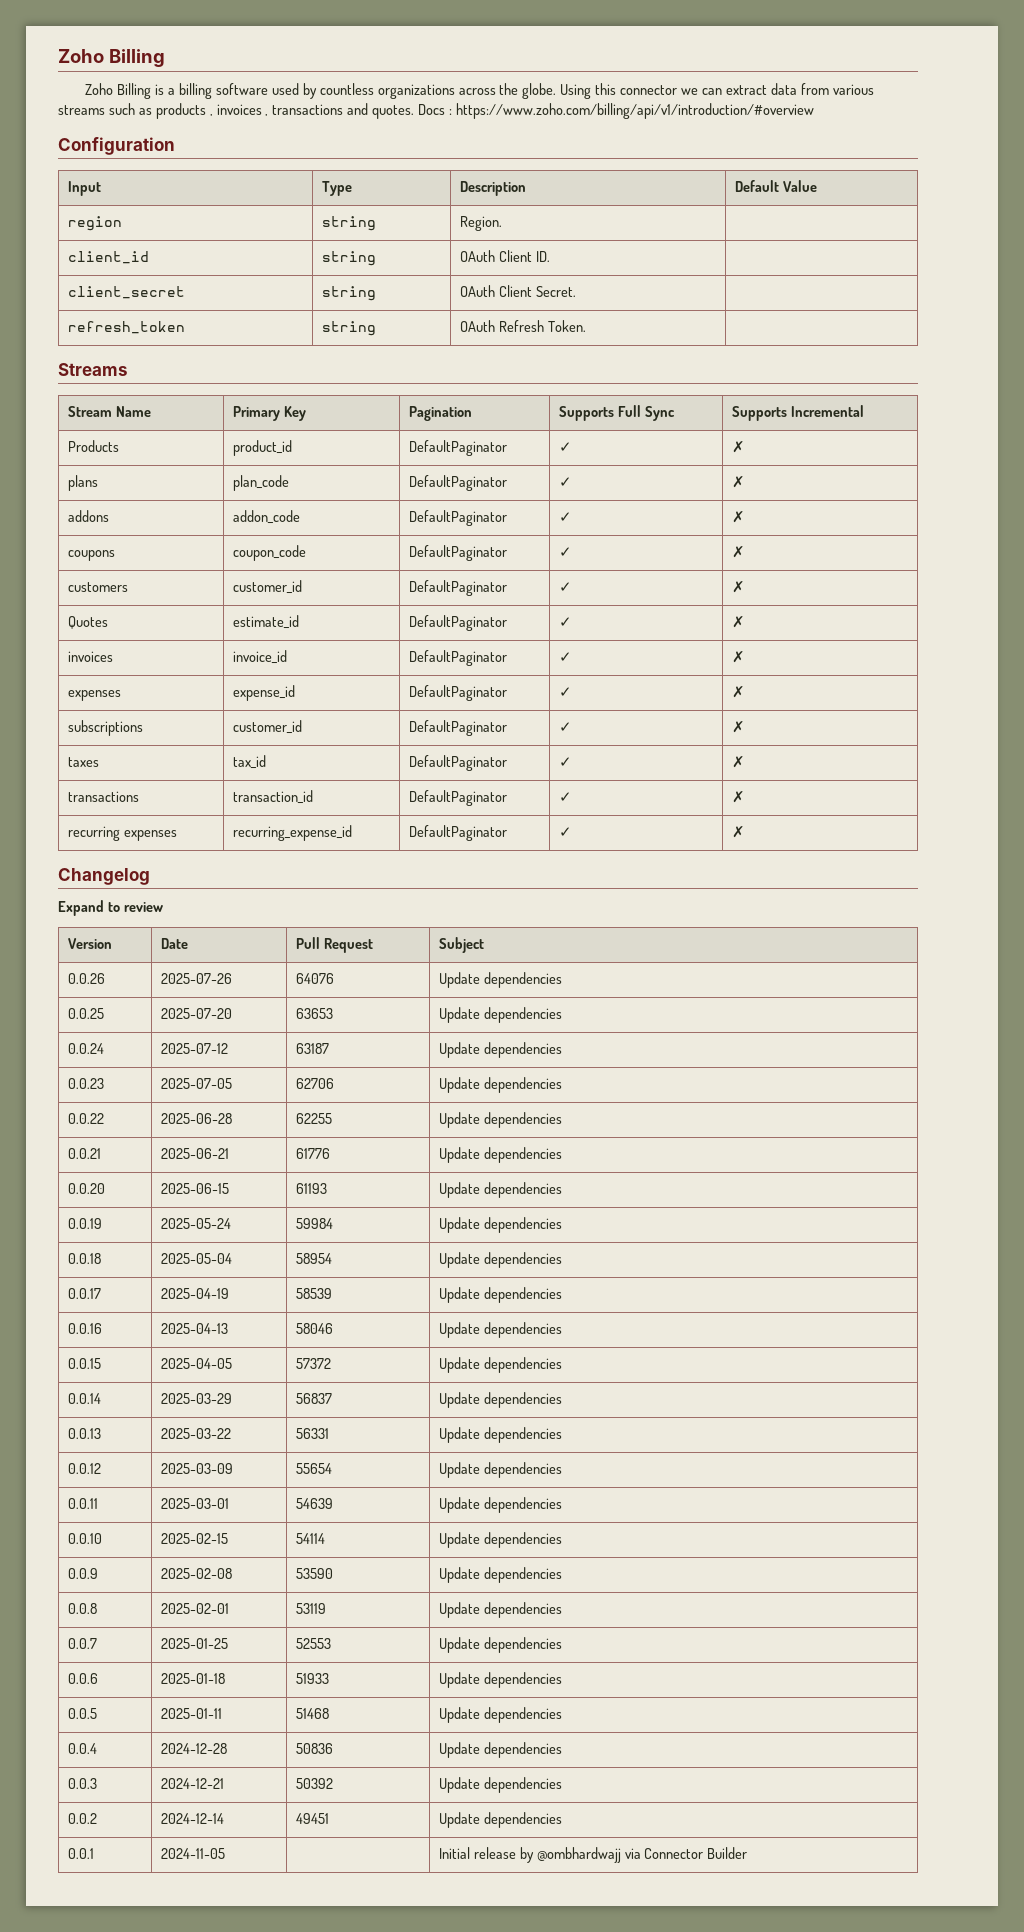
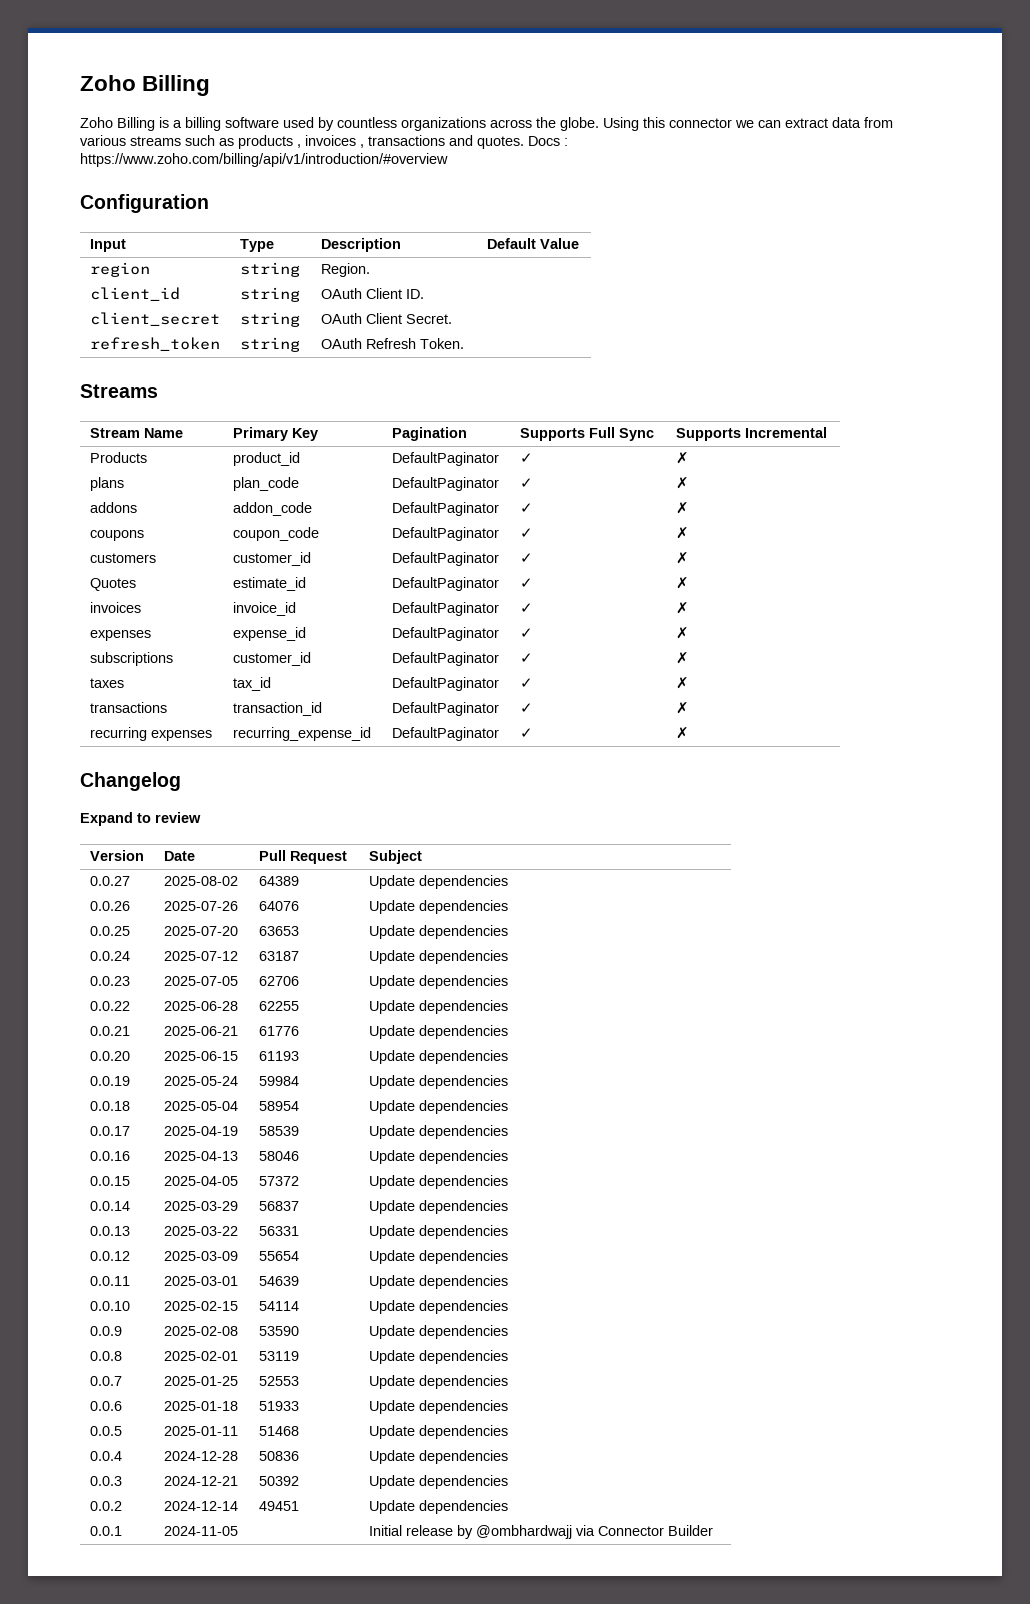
(484, 945) none -> [89,876,130,886] [163,876,238,886] [258,876,299,886] [368,875,508,889] // 0.0.27 | 2025-08-02 | 64389 | Update dependencies

